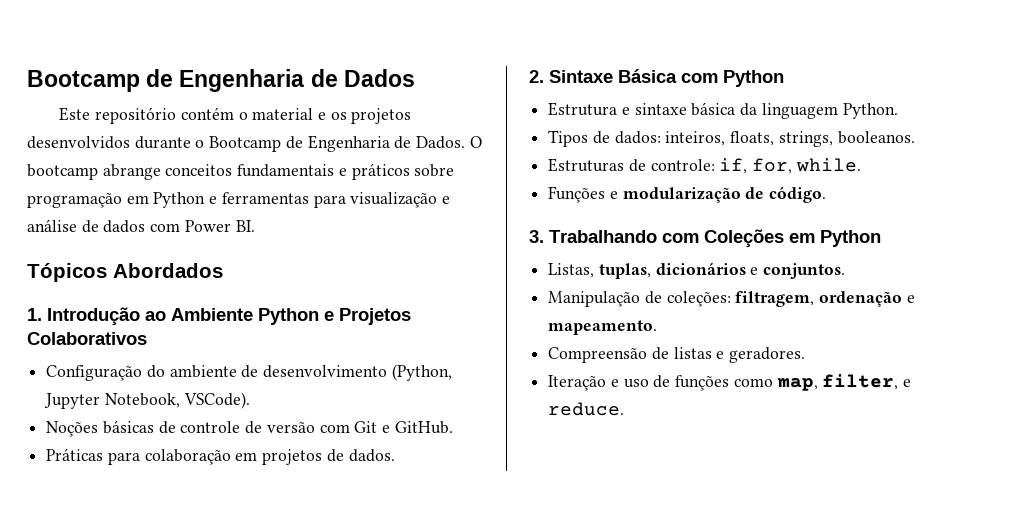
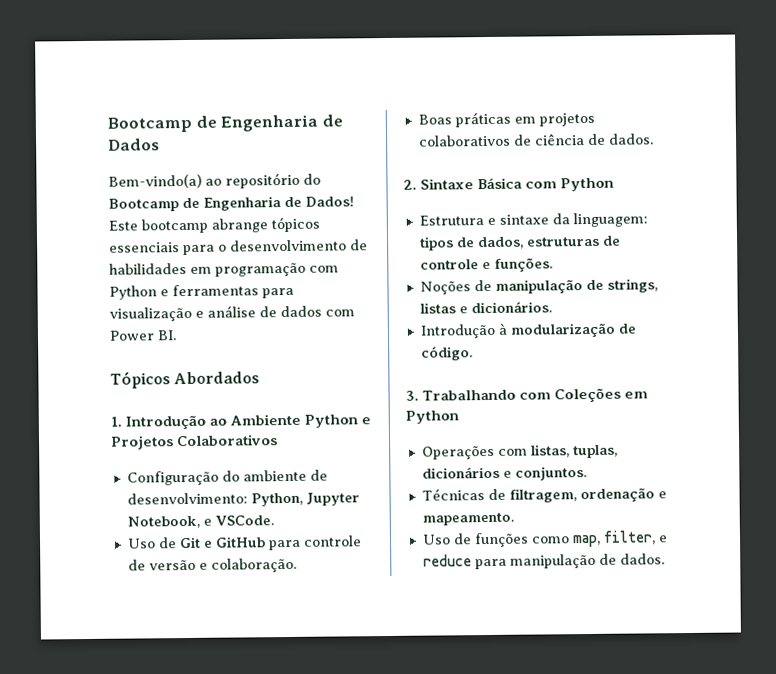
[59,107,412,124] [27,135,482,152] [27,163,455,180] [27,193,149,208] Este repositório contém o material e os projetos desenvolvidos durante o Bootcamp de Engenharia de Dados. O bootcamp abrange conceitos fundamentais e práticos sobre programação em -> [108,172,321,189] [108,196,354,212] [108,216,320,234] [109,239,368,256] [109,262,339,277] Bem-vindo(a) ao repositório do Bootcamp de Engenharia de Dados! Este bootcamp abrange tópicos essenciais para o desenvolvimento de habilidades em programação com
[263,364,452,381] [44,392,250,409] [46,420,453,437] [46,448,323,465] desenvolvimento (Python, Jupyter Notebook, VSCode). // Noções básicas de controle de versão com Git e GitHub. // Práticas para colaboração em projetos -> [126,492,360,507] [126,515,274,529] [126,535,362,551] [127,557,297,573] [417,111,595,128] [417,133,585,147] desenvolvimento: Python, Jupyter Notebook, e VSCode. // Uso de Git e GitHub para controle de versão e colaboração. // Boas práticas em projetos colaborativos de ciência
[691,102,898,119] [548,130,915,147] [548,158,861,174] [548,186,618,203] básica da linguagem Python. // Tipos de dados: inteiros, floats, strings, booleanos. // Estruturas de controle: if, for, while. // Funções e -> [551,212,648,228] [419,235,621,251] [419,257,553,272] [419,278,658,295] [419,301,552,314] [419,322,507,339] da linguagem: tipos de dados, estruturas de controle e funções. // Noções de manipulação de strings, listas e dicionários. // Introdução à
[548,263,595,278] Listas, -> [421,444,570,460] Operações com listas,
[548,291,731,307] Manipulação de coleções: -> [421,488,506,501] Técnicas de
[548,347,806,363] [548,375,649,391] Compreensão de listas e geradores. // Iteração e uso -> [421,534,451,545] Uso
[548,402,625,416] reduce. -> [422,553,665,570] reduce para manipulação de dados.

